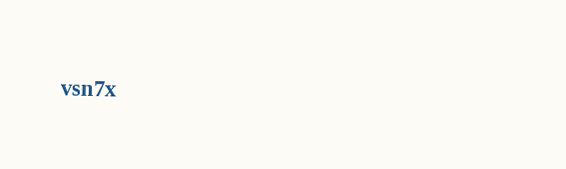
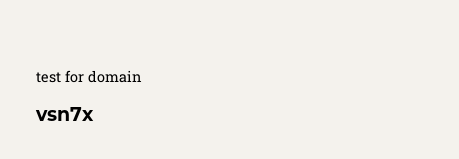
(60, 88) none -> [36,70,142,83] test for domain //

